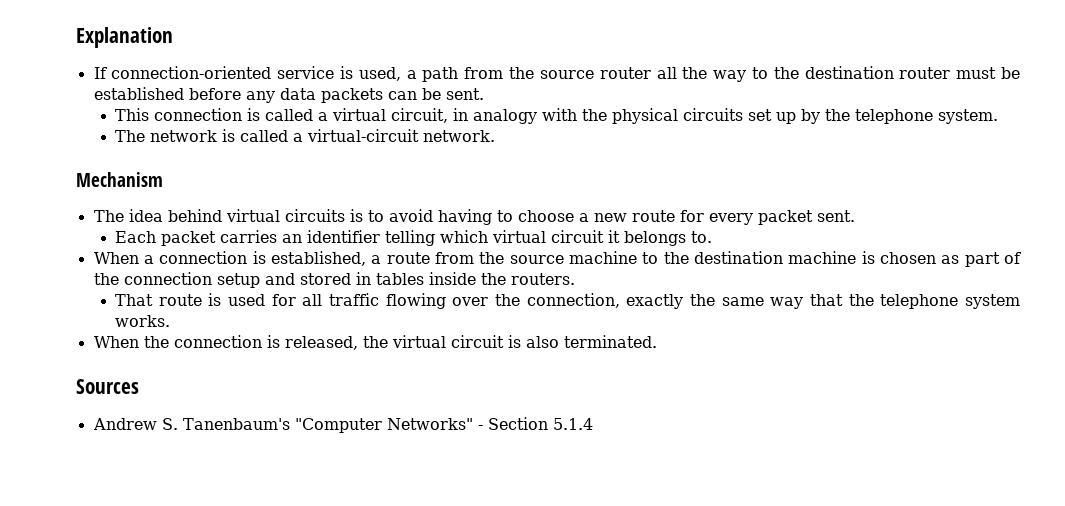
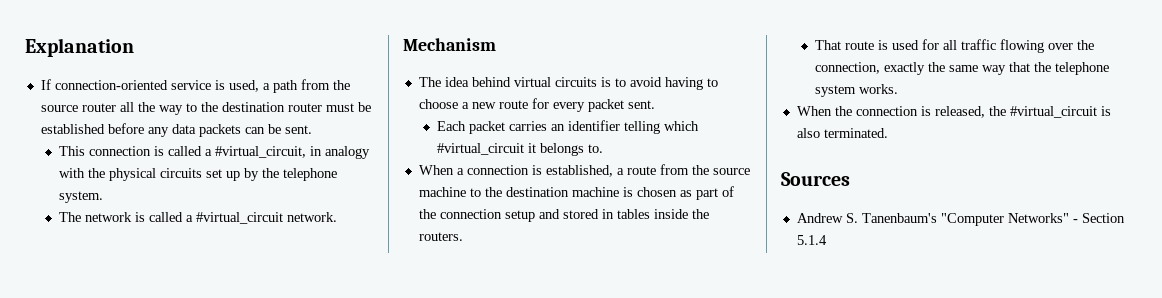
[332,108,449,123] virtual circuit, -> [215,146,307,158] #virtual_circuit,
[307,129,420,142] virtual-circuit -> [196,212,284,224] #virtual_circuit
[492,230,605,243] virtual circuit -> [437,143,525,155] #virtual_circuit
[391,335,504,348] virtual circuit -> [1009,106,1097,118] #virtual_circuit

